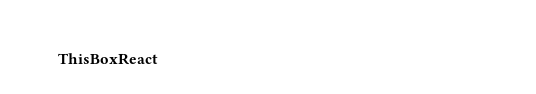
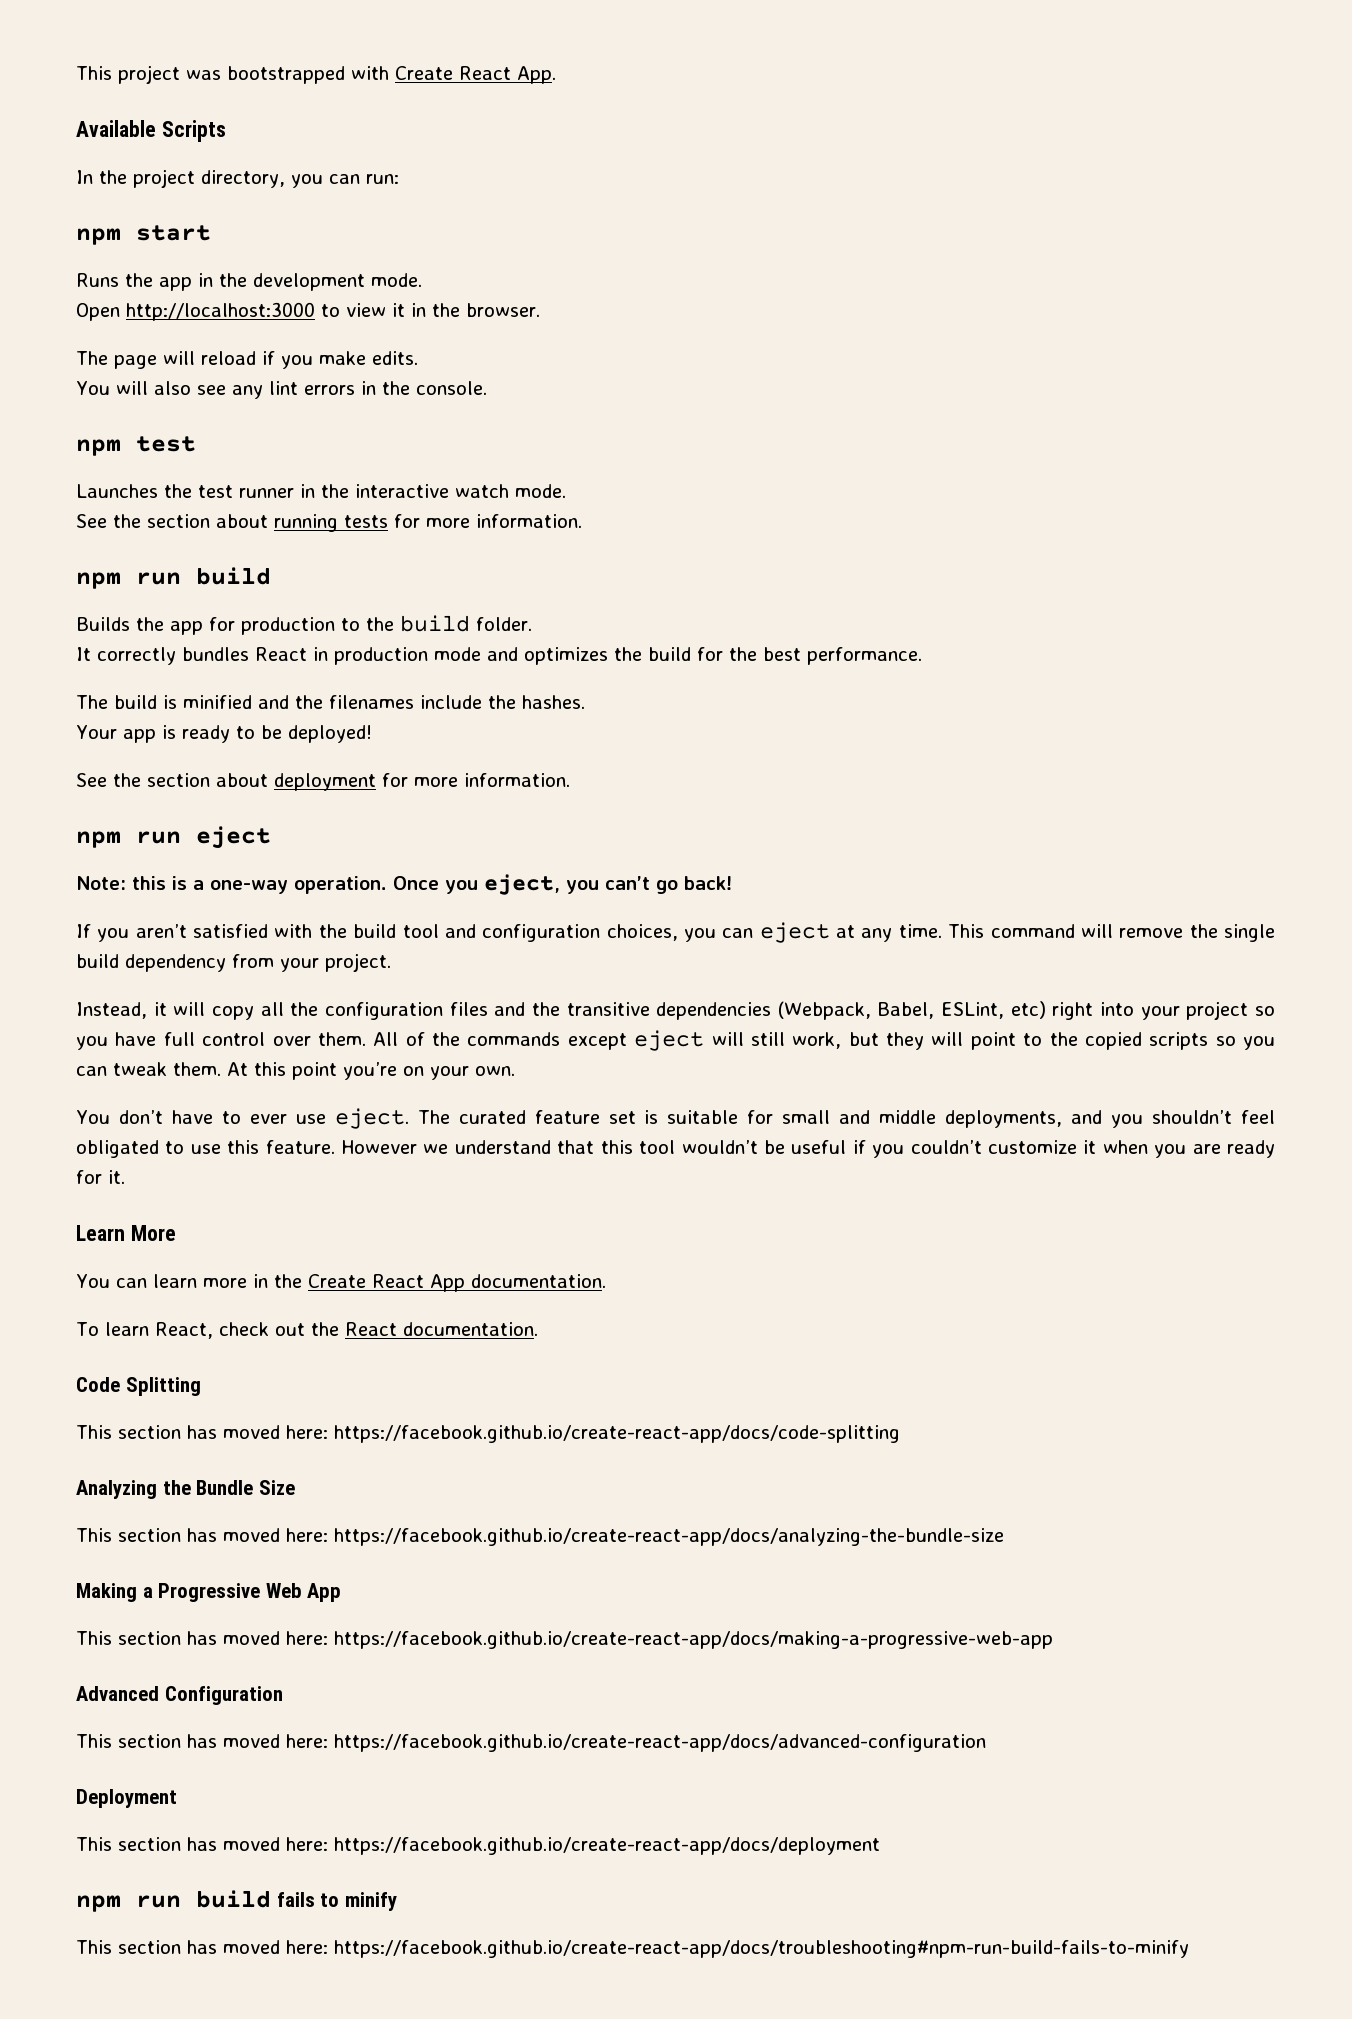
[58,53,158,65] ThisBoxReact -> [76,65,556,84] [76,120,226,142] [76,169,399,188] [76,225,211,245] [76,273,422,291] [76,302,540,321] [76,351,418,369] [76,381,487,399] [76,436,196,456] [76,484,566,498] [76,514,582,532] [76,567,271,589] [76,615,532,635] [76,647,922,665] [76,695,585,709] [76,725,372,743] [76,773,570,791] [76,826,271,849] [76,874,732,895] [76,922,1275,943] [76,953,391,972] [76,1001,1275,1020] [76,1030,1275,1051] [76,1062,515,1080] [76,1108,1275,1129] [76,1140,1275,1158] [76,1170,125,1184] [76,1225,176,1241] [76,1274,606,1292] [76,1322,538,1339] [76,1377,201,1396] [76,1425,900,1443] [76,1480,295,1499] [76,1528,1004,1546] [76,1583,342,1602] [76,1631,1053,1649] [76,1686,283,1705] [76,1734,986,1752] [76,1789,177,1808] [76,1837,880,1855] [76,1890,397,1912] [76,1940,1189,1958] This project was bootstrapped with Create React App. // Available Scripts // In the project directory, you can run: // npm start // Runs the app in the development mode. // Open http://localhost:3000 to view it in the browser. // The page will reload if you make edits. // You will also see any lint errors in the console. // npm test // Launches the test runner in the interactive watch mode. // See the section about running tests for more information. // npm run build // Builds the app for production to the build folder. // It correctly bundles React in production mode and optimizes the build for the best performance. // The build is minified and the filenames include the hashes. // Your app is ready to be deployed! // See the section about deployment for more information. // npm run eject // Note: this is a one-way operation. Once you eject, you can’t go back! // If you aren’t satisfied with the build tool and configuration choices, you can eject at any time. This command will remove the single build dependency from your project. // Instead, it will copy all the configuration files and the transitive dependencies (Webpack, Babel, ESLint, etc) right into your project so you have full control over them. All of the commands except eject will still work, but they will point to the copied scripts so you can tweak them. At this point you’re on your own. // You don’t have to ever use eject. The curated feature set is suitable for small and middle deployments, and you shouldn’t feel obligated to use this feature. However we understand that this tool wouldn’t be useful if you couldn’t customize it when you are ready for it. // Learn More // You can learn more in the Create React App documentation. // To learn React, check out the React documentation. // Code Splitting // This section has moved here: https://facebook.github.io/create-react-app/docs/code-splitting // Analyzing the Bundle Size // This section has moved here: https://facebook.github.io/create-react-app/docs/analyzing-the-bundle-size // Making a Progressive Web App // This section has moved here: https://facebook.github.io/create-react-app/docs/making-a-progressive-web-app // Advanced Configuration // This section has moved here: https://facebook.github.io/create-react-app/docs/advanced-configuration // Deployment // This section has moved here: https://facebook.github.io/create-react-app/docs/deployment // npm run build fails to minify // This section has moved here: https://facebook.github.io/create-react-app/docs/troubleshooting#npm-run-build-fails-to-minify

